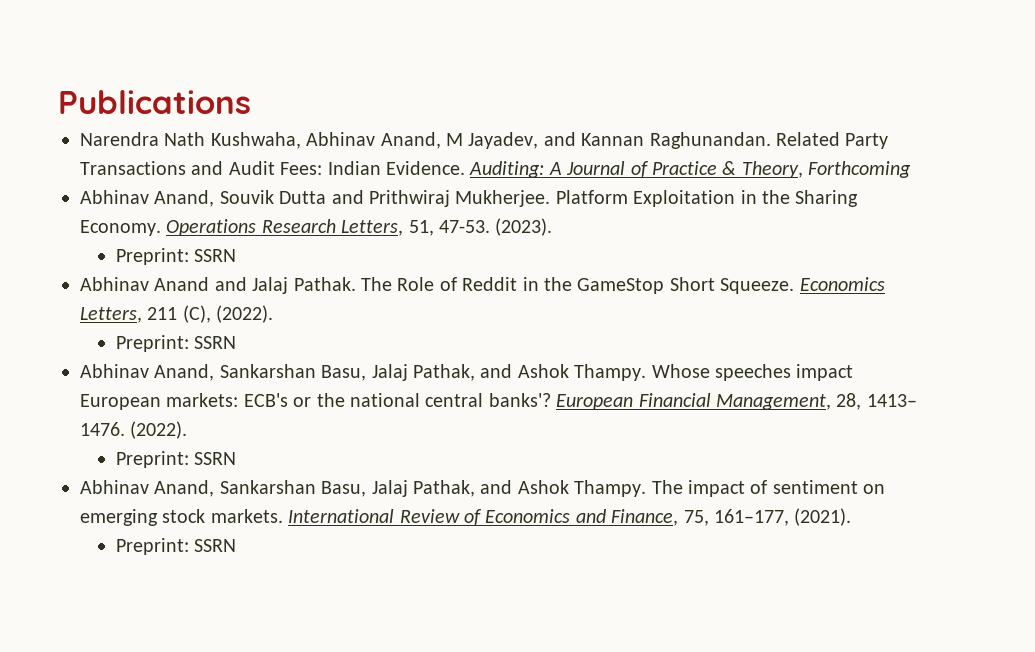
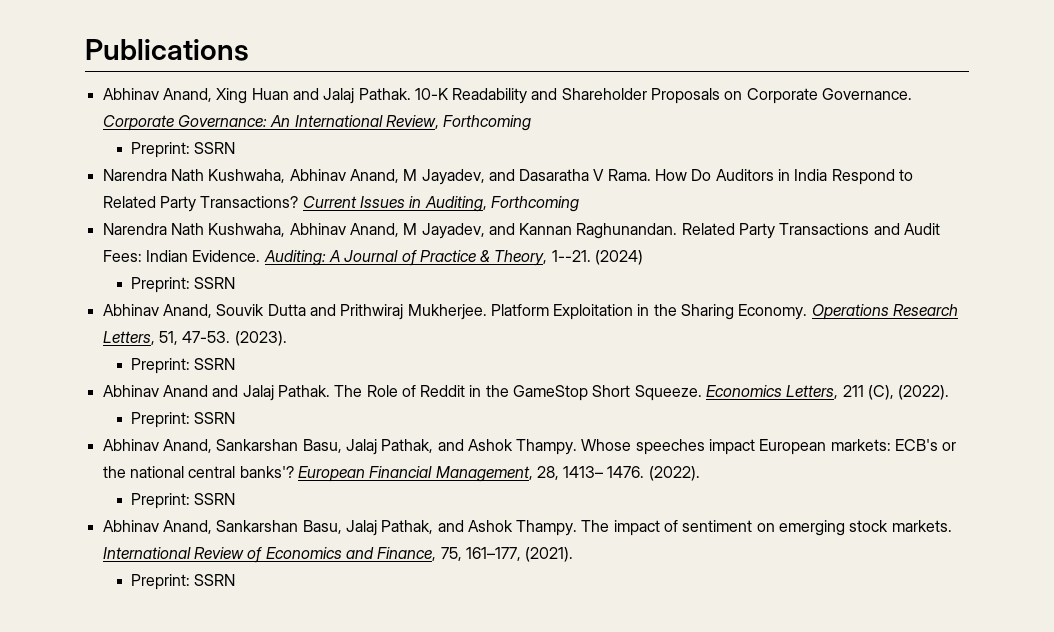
(251, 102) none -> [102,88,913,104] [102,115,532,131] [131,142,236,158] [102,169,914,185] [102,196,579,212] // Abhinav Anand, Xing Huan and Jalaj Pathak. 10-K Readability and Shareholder Proposals on Corporate Governance. Corporate Governance: An International Review, Forthcoming // Preprint: SSRN // Narendra Nath Kushwaha, Abhinav Anand, M Jayadev, and Dasaratha V Rama. How Do Auditors in India Respond to Related Party Transactions? Current Issues in Auditing, Forthcoming
[808,161,912,178] Forthcoming -> [551,250,644,265] [131,277,236,293] 1--21. (2024) // Preprint: SSRN

